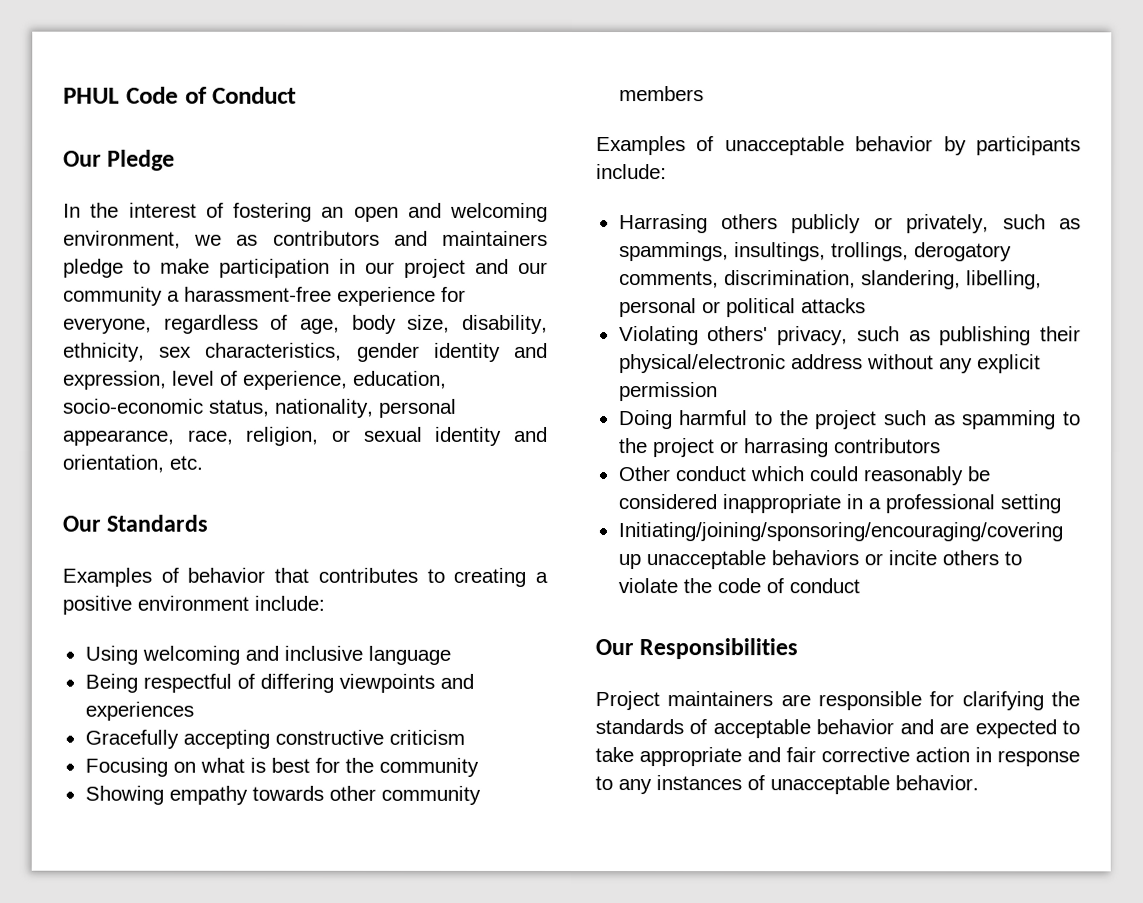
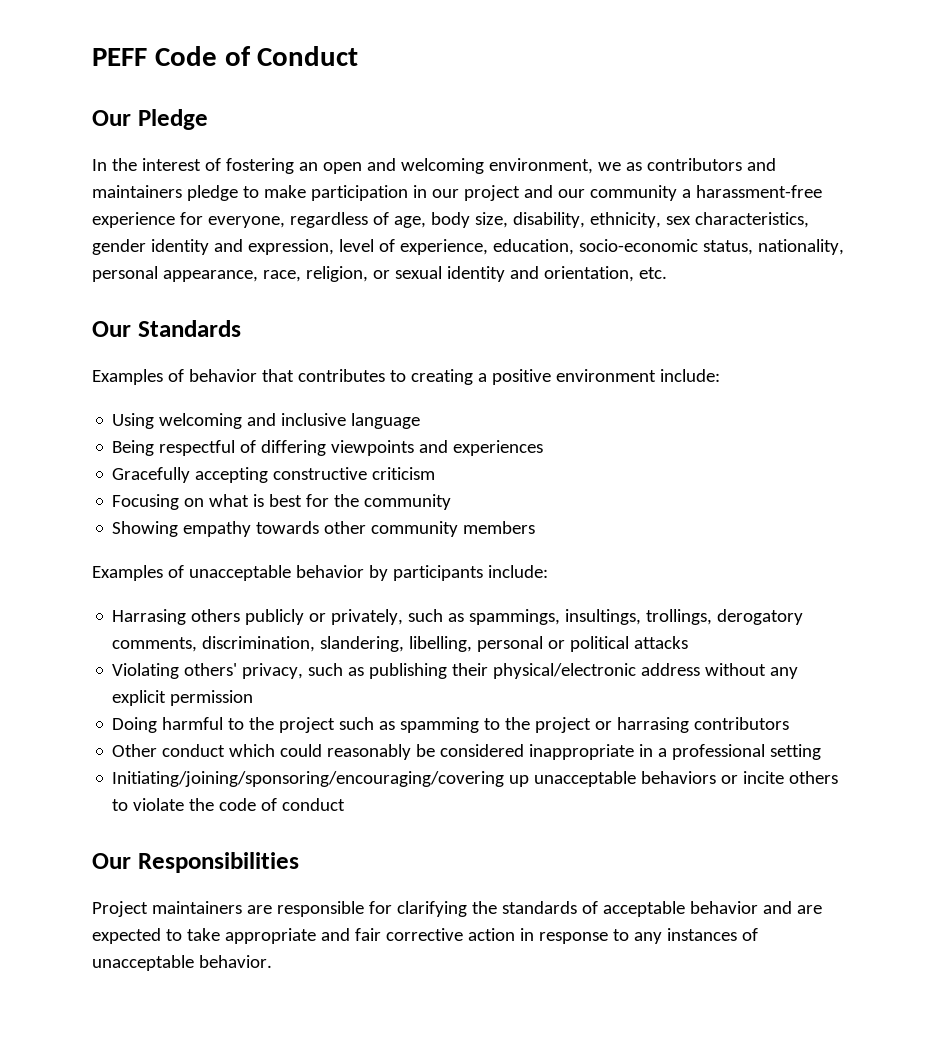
[63,87,120,104] PHUL -> [92,48,147,66] PEFF

